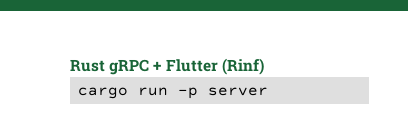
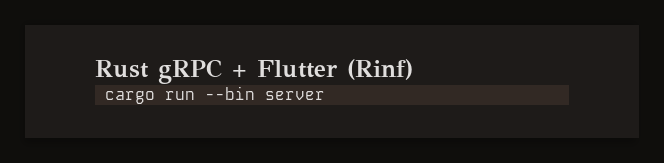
[178,87,199,99] -p -> [204,86,255,100] --bin

